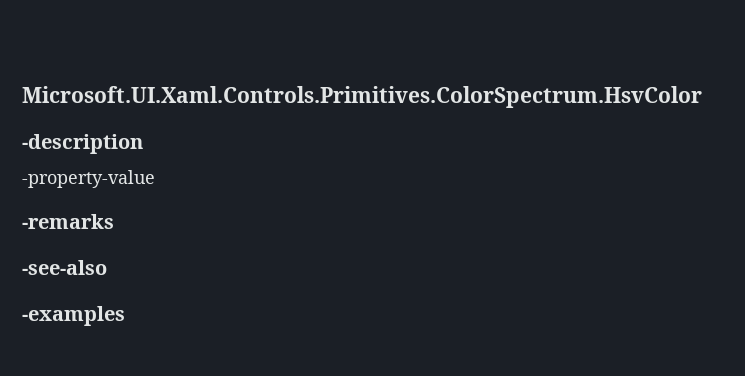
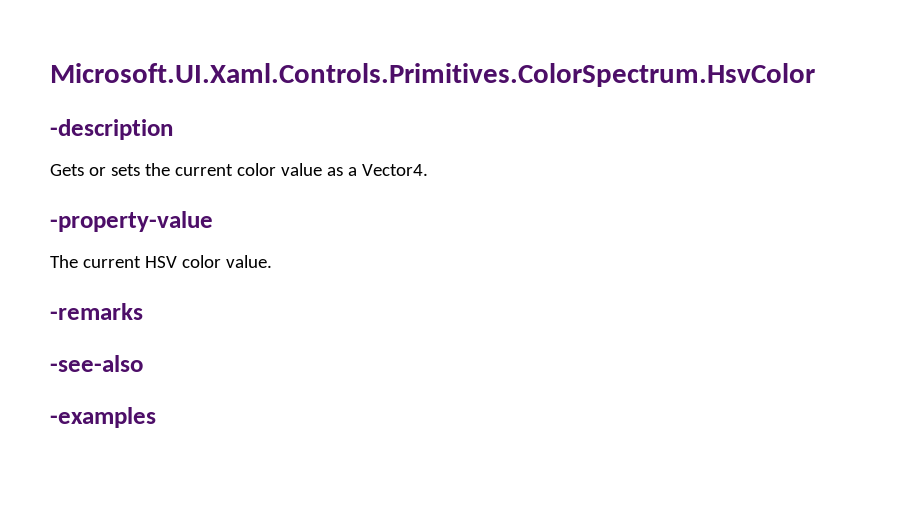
[22,170,155,188] -property-value -> [50,163,428,176] [50,211,213,232] [50,255,272,268] Gets or sets the current color value as a Vector4. // -property-value // The current HSV color value.

